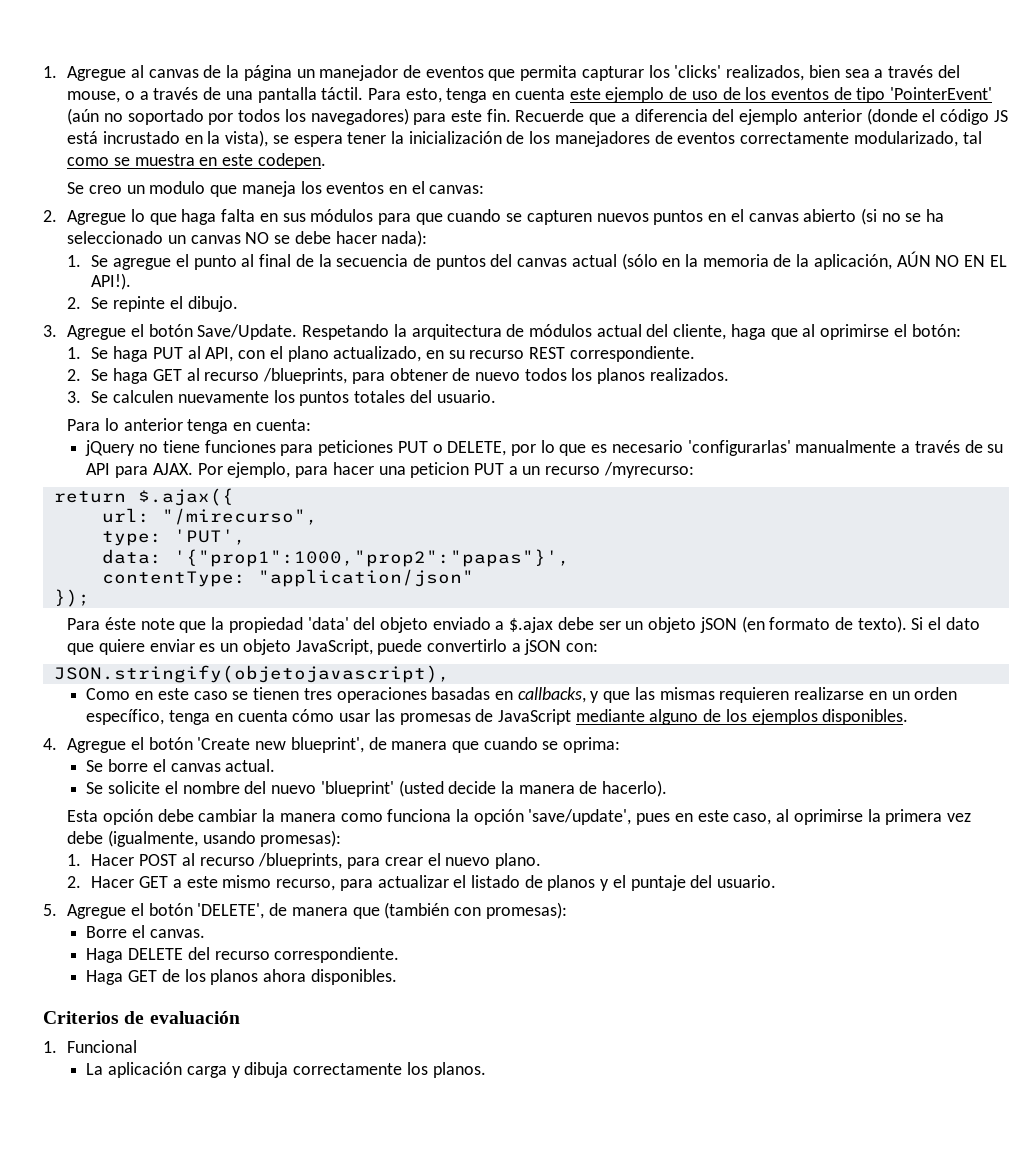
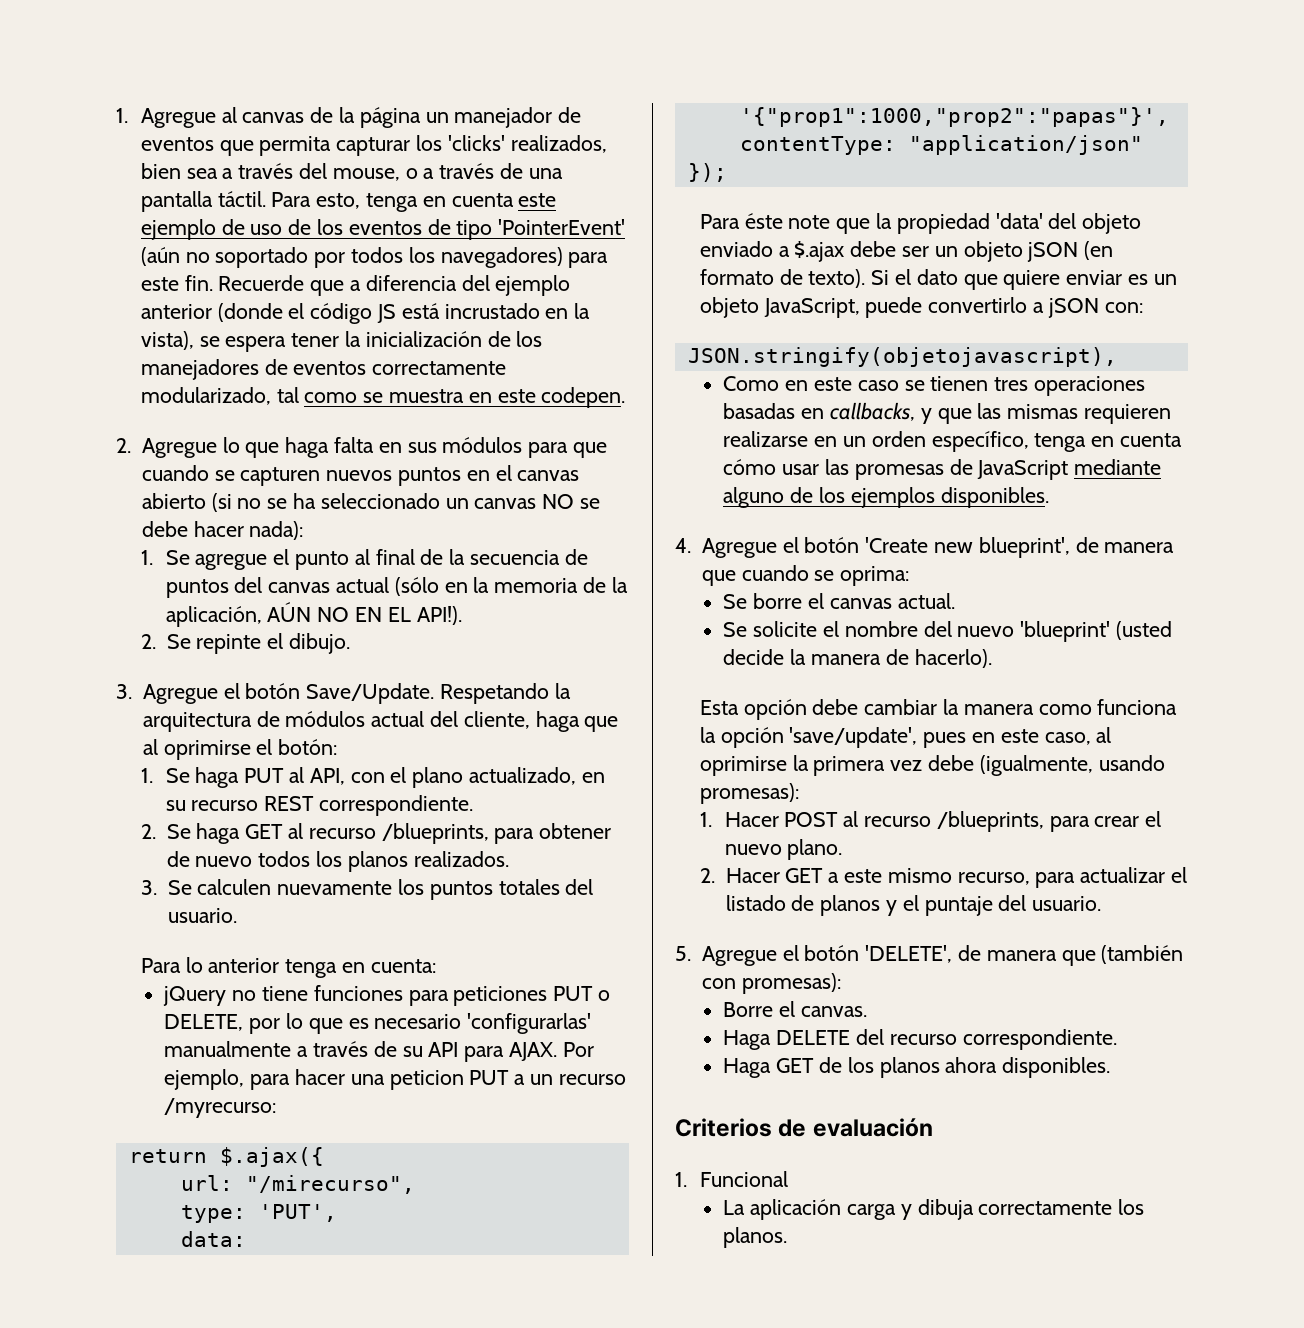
[67,181,485,197] // Se creo un modulo que maneja los eventos en el canvas: -> (626, 397) none

